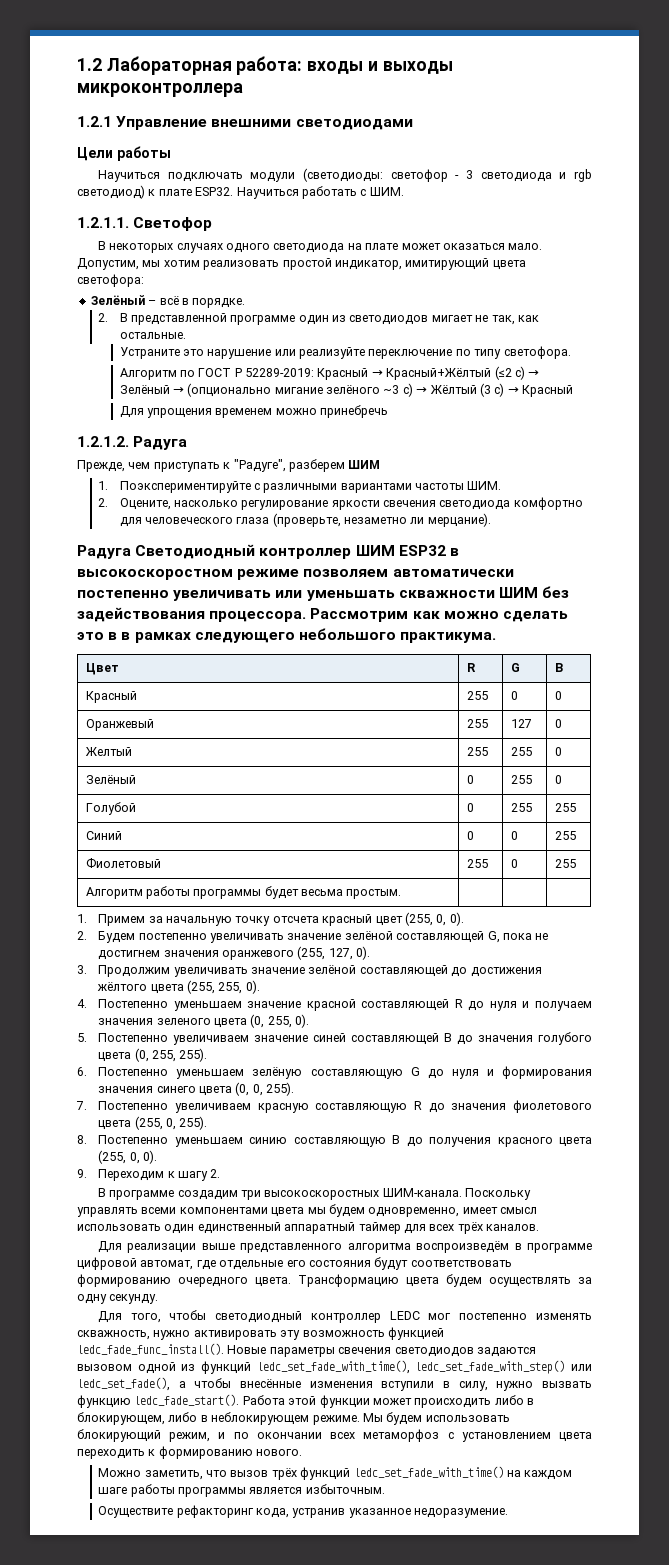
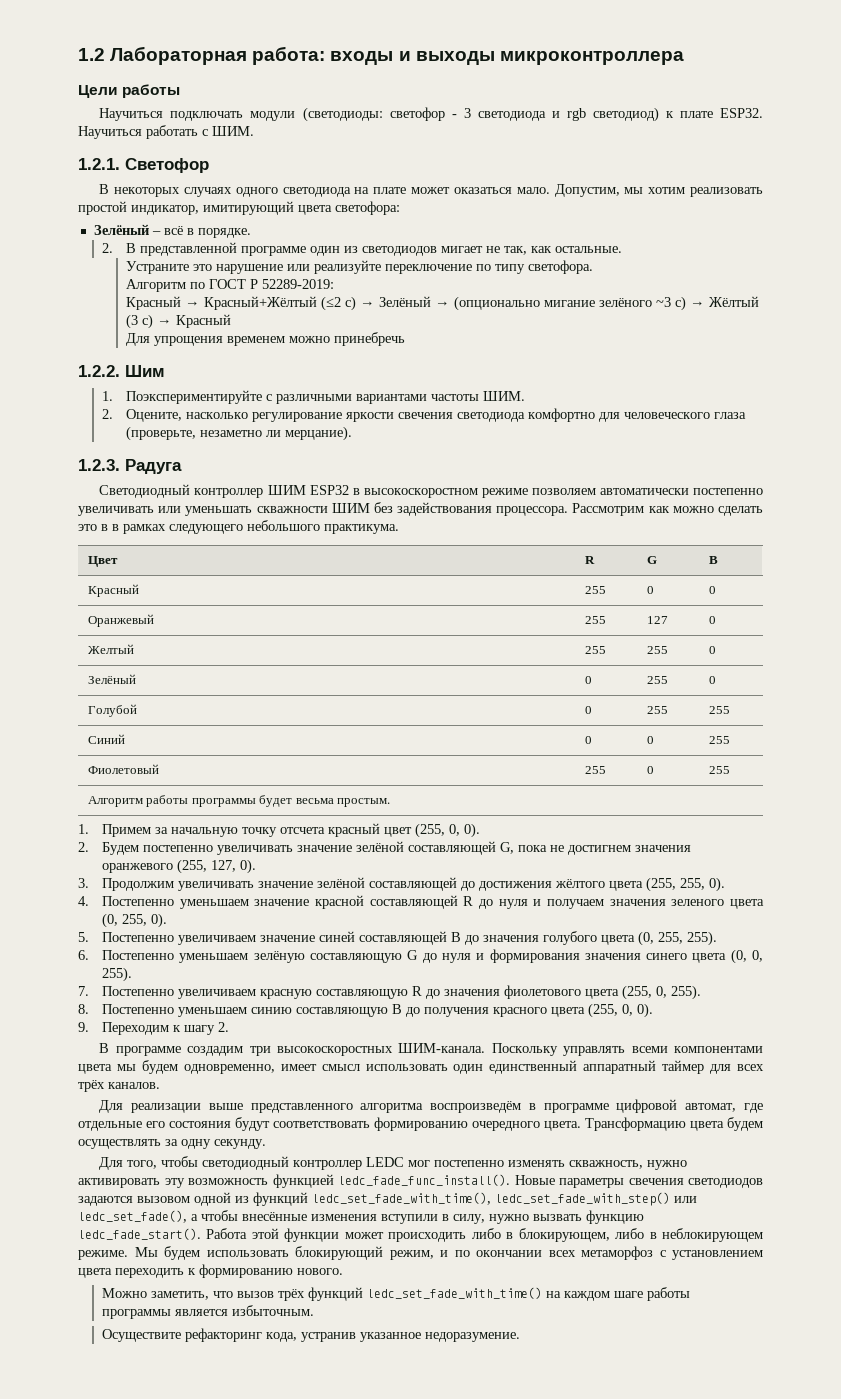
[77,116,413,130] // 1.2.1 Управление внешними светодиодами -> (684, 58) none
[77,217,129,228] 1.2.1.1. -> [78,158,120,170] 1.2.1.
(315, 372) none -> (335, 284) //
[77,436,188,450] [77,459,381,472] 1.2.1.2. Радуга // Прежде, чем приступать к "Радуге", разберем ШИМ -> [78,365,165,377] 1.2.2. Шим
[77,545,131,559] Радуга -> [78,459,182,474] 1.2.3. Радуга //

